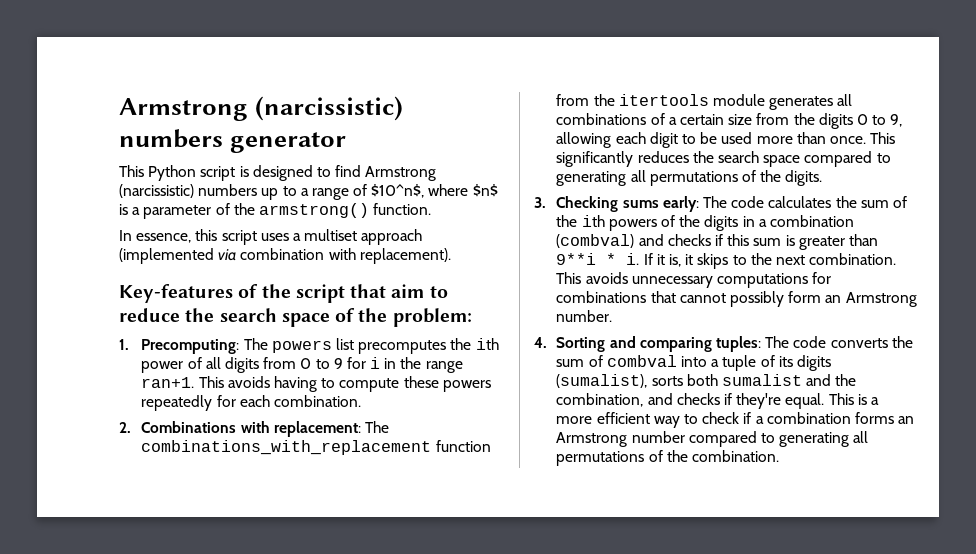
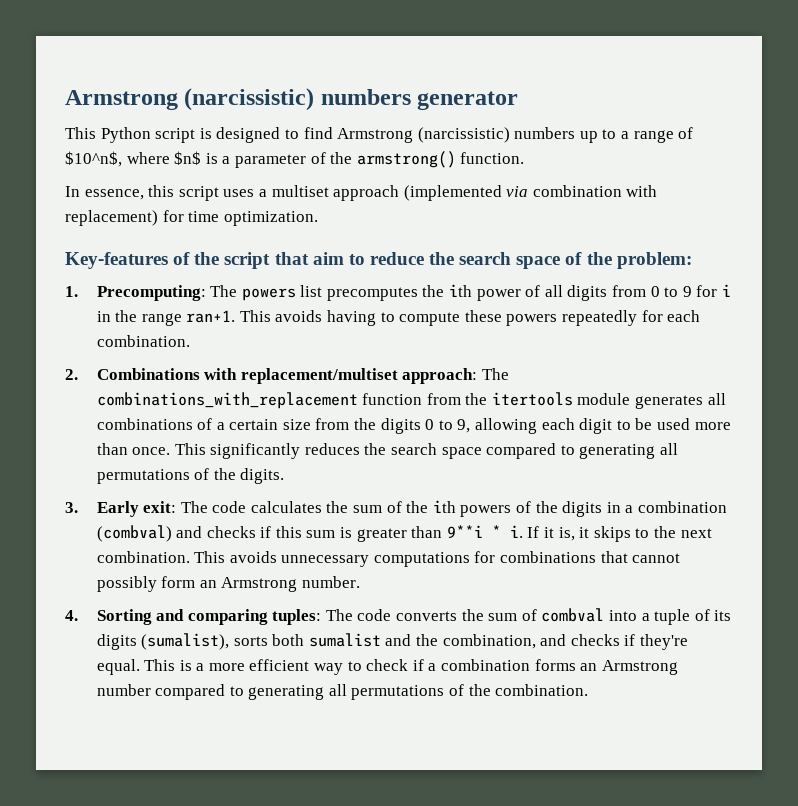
[359,248,451,264] replacement). -> [65,210,318,226] replacement) for time optimization.
[273,421,361,437] replacement: -> [240,368,478,384] replacement/multiset approach:
[556,196,699,212] Checking sums early: -> [96,501,177,517] Early exit:

